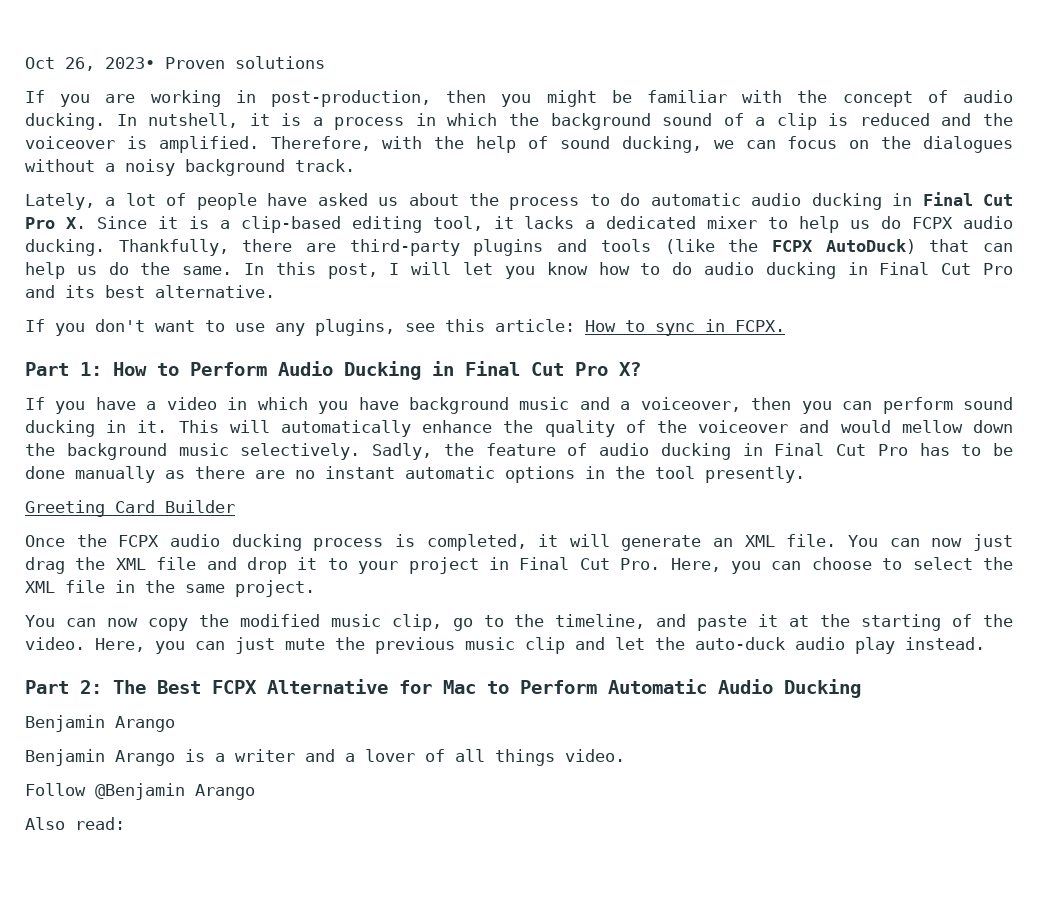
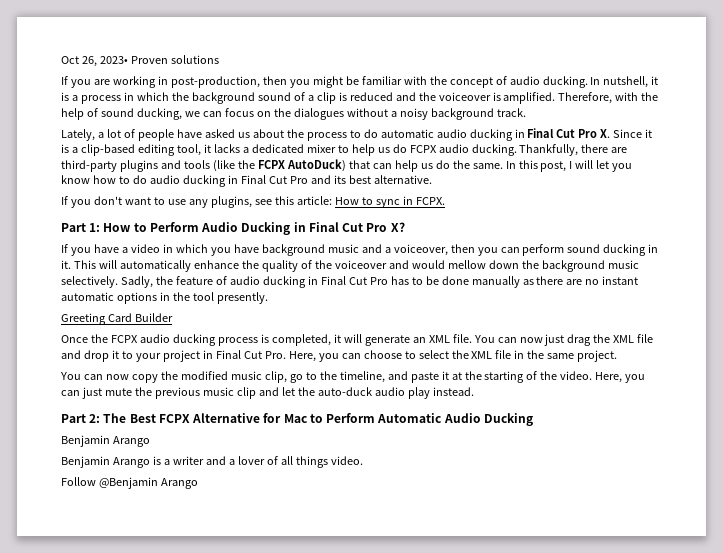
[25,817,125,830] // Also read: -> (198, 483) none

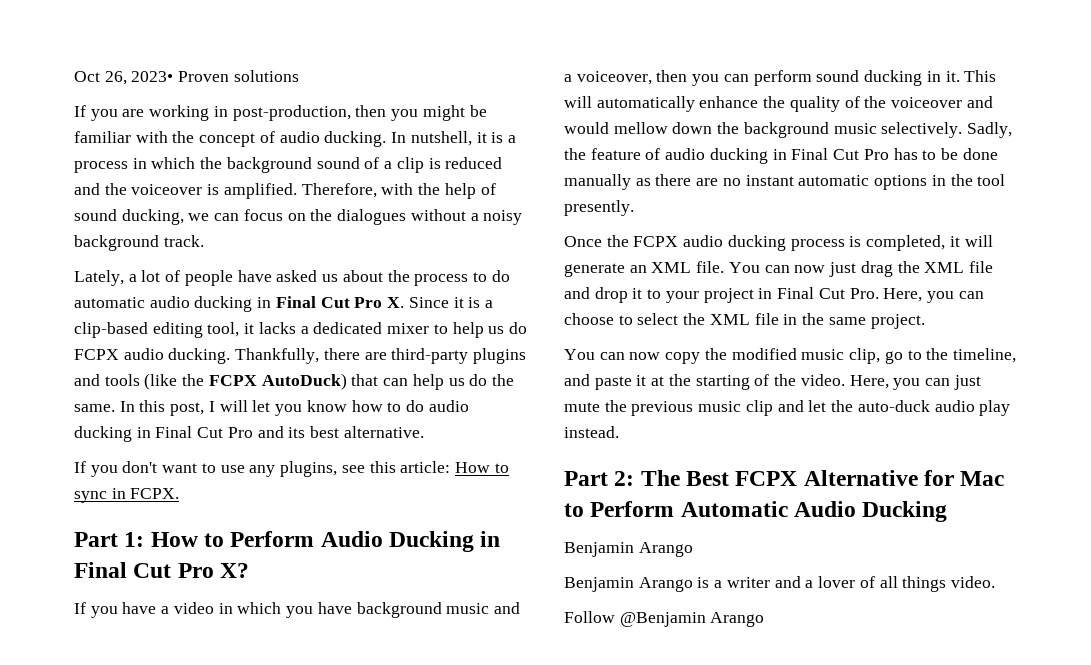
[61,313,173,325] // Greeting Card Builder -> (634, 208) none

